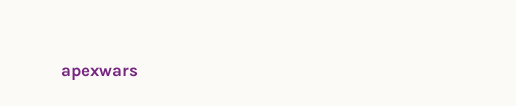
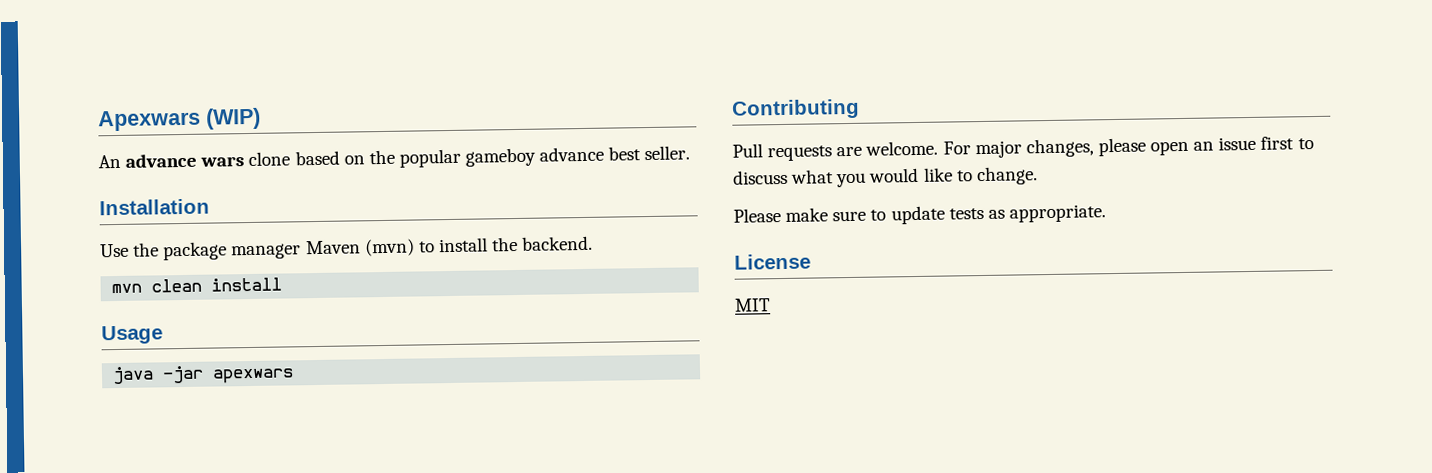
[61,67,138,81] apexwars -> [98,107,261,132] [98,145,691,169] [99,198,210,216] [100,235,594,261] [111,277,283,294] [101,325,163,345] [112,365,295,385] [731,98,860,120] [732,136,1314,162] [733,166,1038,188] [733,204,1106,225] [734,253,811,270] [734,298,771,312] Apexwars (WIP) // An advance wars clone based on the popular gameboy advance best seller. // Installation // Use the package manager Maven (mvn) to install the backend. // mvn clean install // Usage // java -jar apexwars // Contributing // Pull requests are welcome. For major changes, please open an issue first to discuss what you would like to change. // Please make sure to update tests as appropriate. // License // MIT

